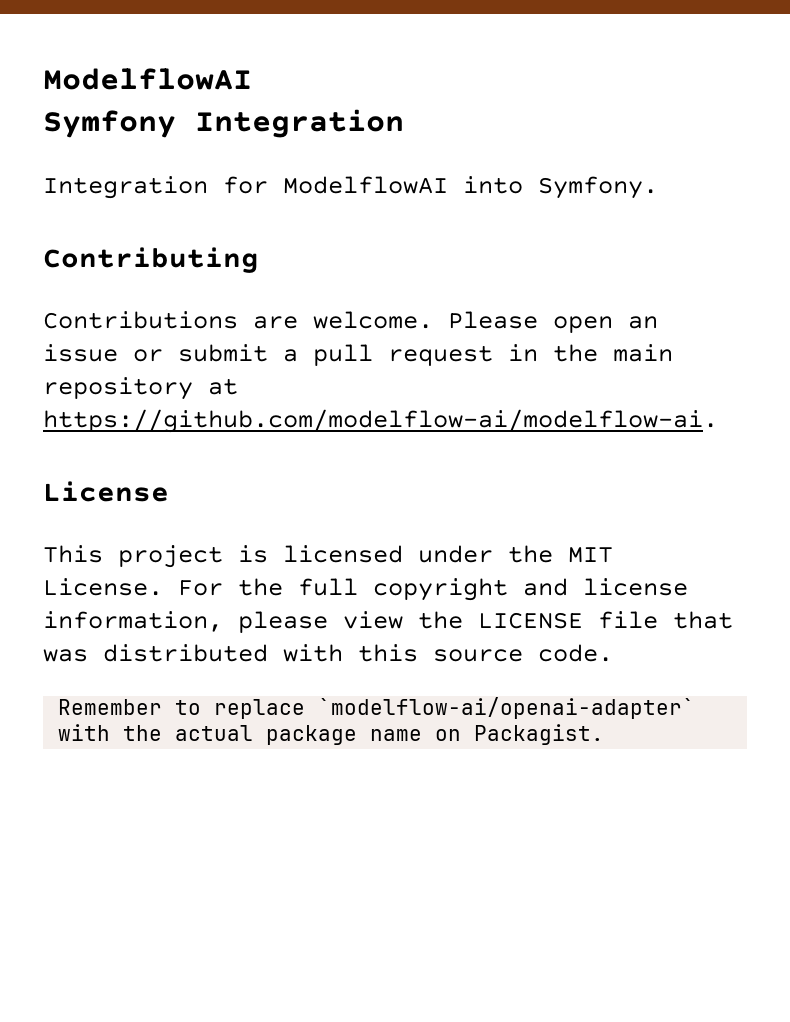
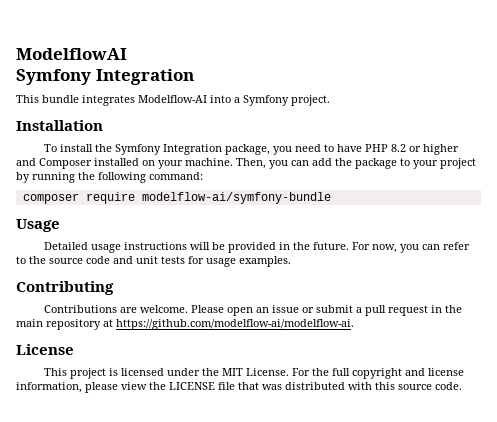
[43,176,658,199] Integration for ModelflowAI into Symfony. -> [16,95,330,106] [16,120,103,131] [44,144,460,155] [16,158,476,169] [16,172,203,183] [22,192,331,204] [16,219,60,232] [44,242,471,253] [16,256,291,267] This bundle integrates Modelflow-AI into a Symfony project. // Installation // To install the Symfony Integration package, you need to have PHP 8.2 or higher and Composer installed on your machine. Then, you can add the package to your project by running the following command: // composer require modelflow-ai/symfony-bundle // Usage // Detailed usage instructions will be provided in the future. For now, you can refer to the source code and unit tests for usage examples.
[58,697,696,719] [58,724,605,745] // Remember to replace `modelflow-ai/openai-adapter` with the actual package name on Packagist. -> (462, 386) none

